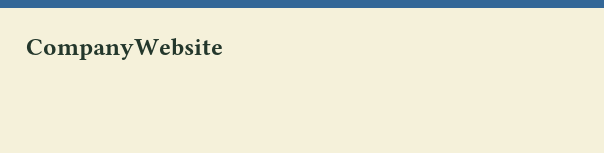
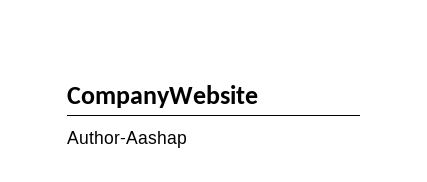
(223, 49) none -> [67,131,187,148] // Author-Aashap

